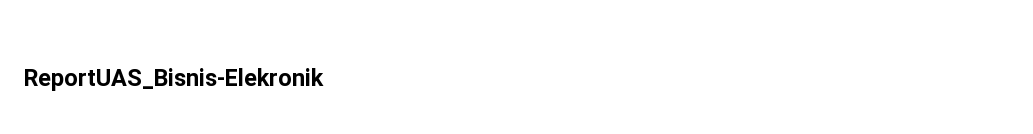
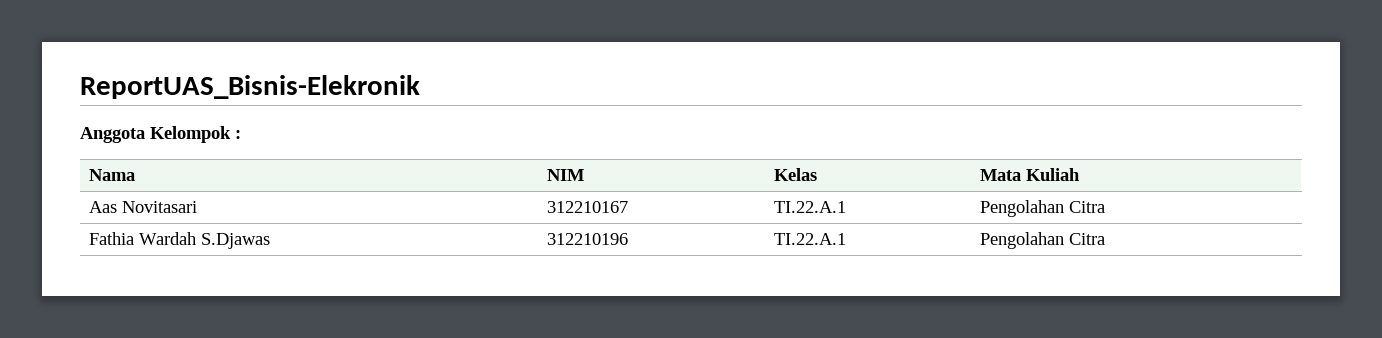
(324, 79) none -> [80,126,241,143] [89,169,136,181] [547,169,585,181] [774,168,818,181] [980,168,1081,181] [89,201,198,213] [547,201,629,213] [774,201,847,213] [980,200,1106,217] [89,232,271,249] [547,233,629,245] [774,233,847,245] [980,232,1106,249] // Anggota Kelompok : // Nama | NIM | Kelas | Mata Kuliah // Aas Novitasari | 312210167 | TI.22.A.1 | Pengolahan Citra // Fathia Wardah S.Djawas | 312210196 | TI.22.A.1 | Pengolahan Citra

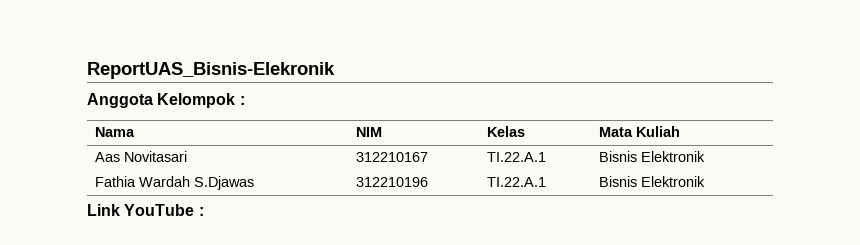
[980,200,1106,217] Pengolahan Citra -> [599,151,706,162] Bisnis Elektronik
[980,232,1106,249] Pengolahan Citra -> [599,176,706,187] [87,204,204,216] Bisnis Elektronik // Link YouTube :

